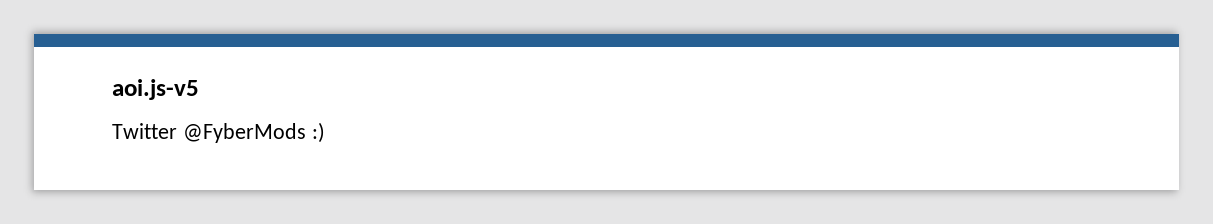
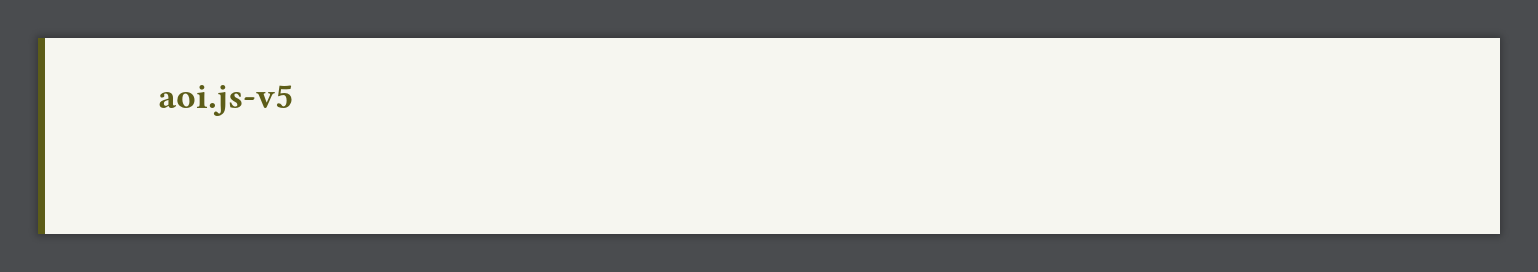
[112,122,325,143] // Twitter @FyberMods :) -> (294, 100) none

